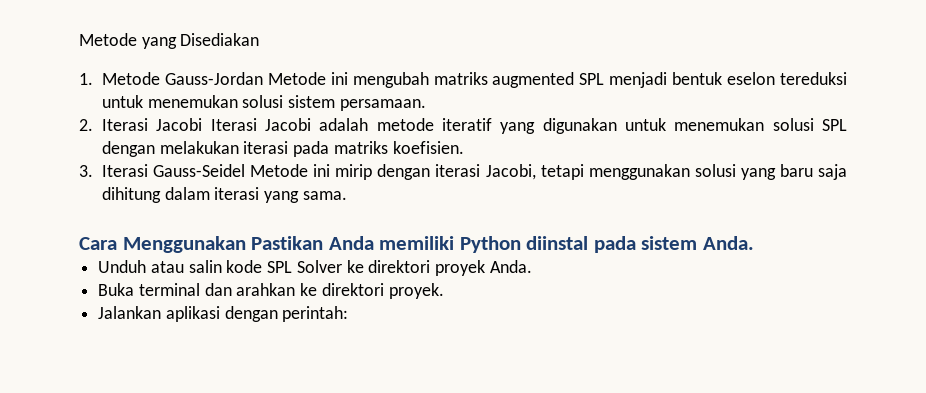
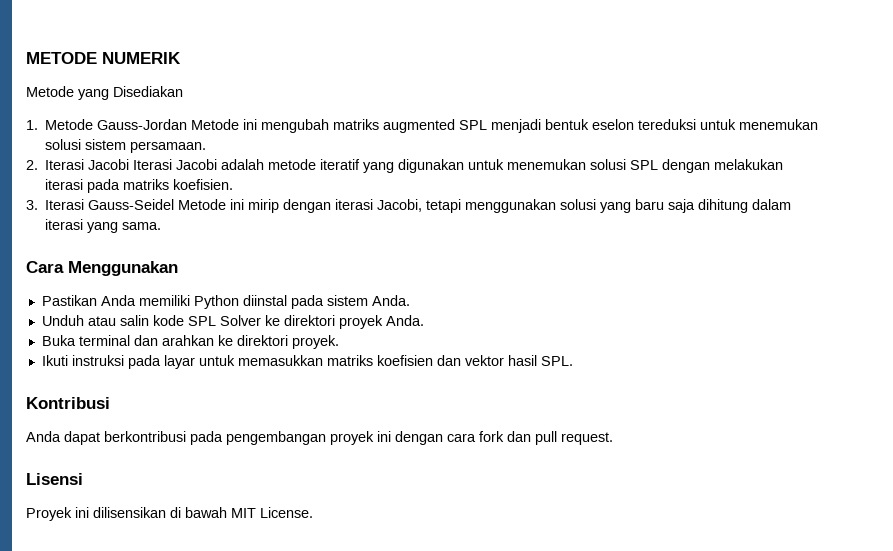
(79, 39) none -> [26,52,181,64] METODE NUMERIK //
(246, 244) none -> (178, 268) //
[98,306,349,322] Jalankan aplikasi dengan perintah: -> [41,355,573,369] [26,397,110,409] [26,431,613,445] [26,473,83,485] [26,507,313,521] Ikuti instruksi pada layar untuk memasukkan matriks koefisien dan vektor hasil SPL. // Kontribusi // Anda dapat berkontribusi pada pengembangan proyek ini dengan cara fork dan pull request. // Lisensi // Proyek ini dilisensikan di bawah MIT License.

